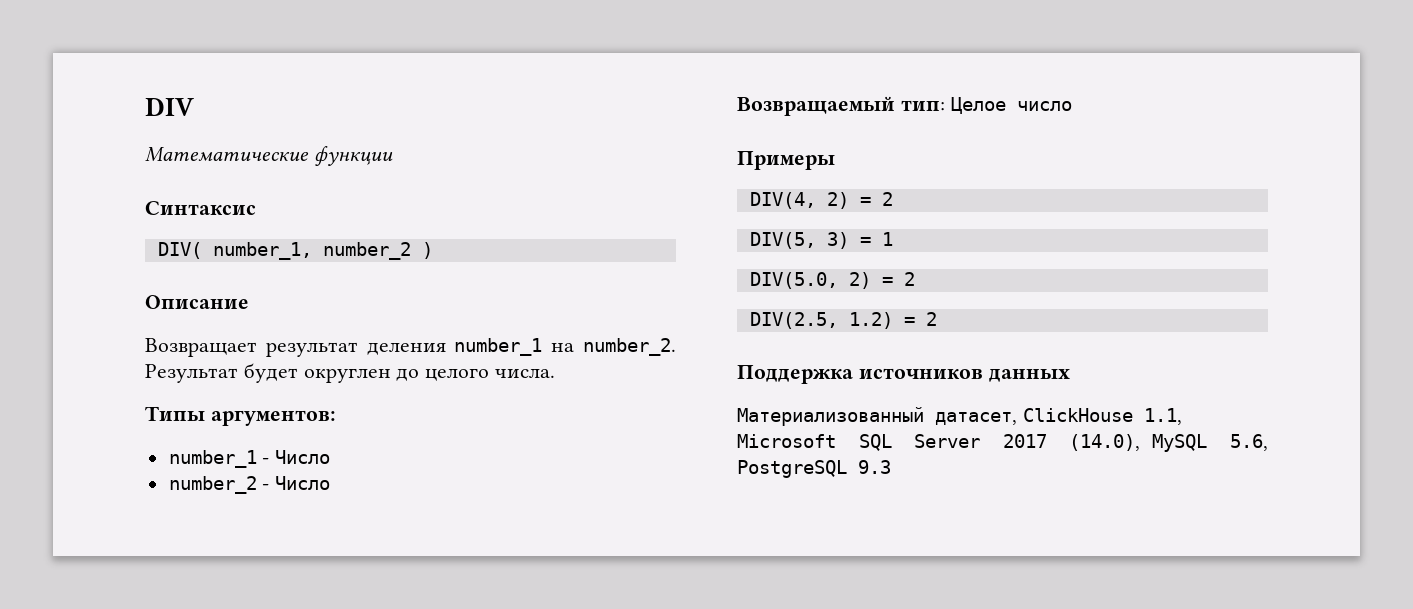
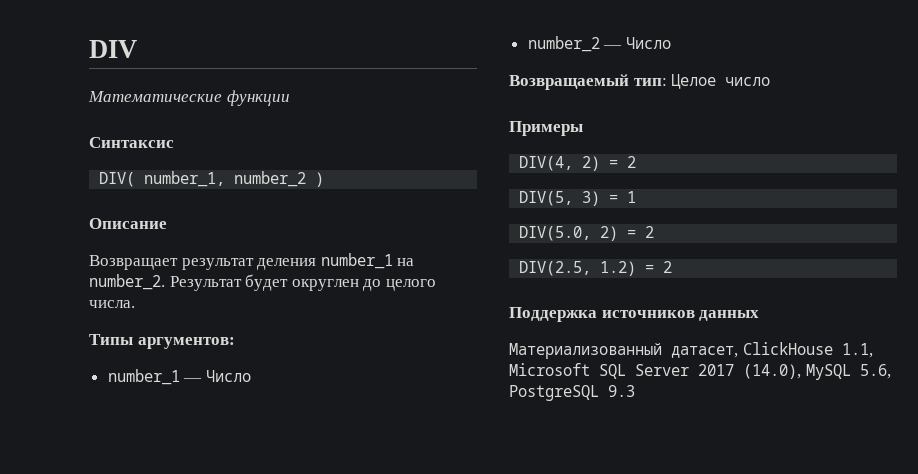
[262,458,270,464] - -> [183,378,203,382] —
[262,484,270,490] - -> [603,45,623,49] —

